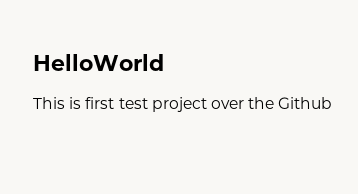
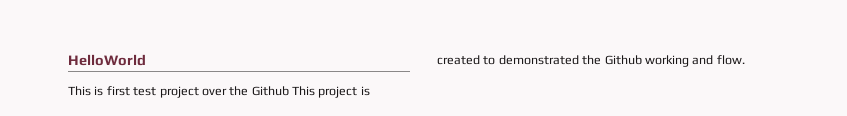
(333, 103) none -> [292,86,370,98] [437,55,745,67] This project is created to demonstrated the Github working and flow.

